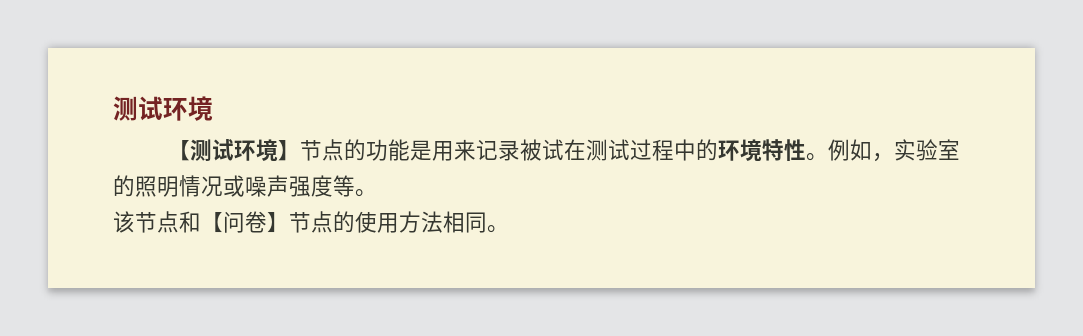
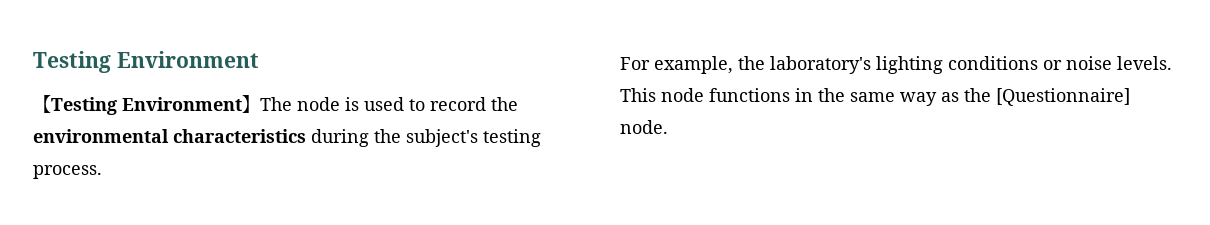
[113,96,213,121] [167,139,960,162] [113,175,377,197] [113,211,509,233] 测试环境 // 【测试环境】节点的功能是用来记录被试在测试过程中的环境特性。例如，实验室的照明情况或噪声强度等。 // 该节点和【问卷】节点的使用方法相同。 -> [33,51,259,73] [33,95,518,115] [33,129,541,147] [33,165,102,179] [620,56,1172,74] [620,88,1130,106] [620,120,668,134] Testing Environment // 【Testing Environment】The node is used to record the environmental characteristics during the subject's testing process. // For example, the laboratory's lighting conditions or noise levels. This node functions in the same way as the [Questionnaire] node.

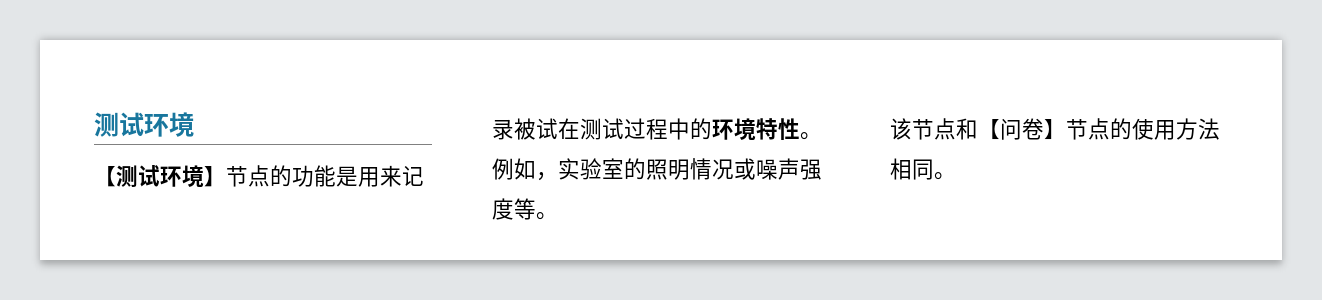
[33,51,259,73] [33,95,518,115] [33,129,541,147] [33,165,102,179] [620,56,1172,74] [620,88,1130,106] [620,120,668,134] Testing Environment // 【Testing Environment】The node is used to record the environmental characteristics during the subject's testing process. // For example, the laboratory's lighting conditions or noise levels. This node functions in the same way as the [Questionnaire] node. -> [94,112,194,137] [94,165,424,187] [492,118,822,140] [492,158,822,181] [492,198,558,220] [890,118,1220,140] [890,158,956,180] 测试环境 // 【测试环境】节点的功能是用来记录被试在测试过程中的环境特性。例如，实验室的照明情况或噪声强度等。 // 该节点和【问卷】节点的使用方法相同。

